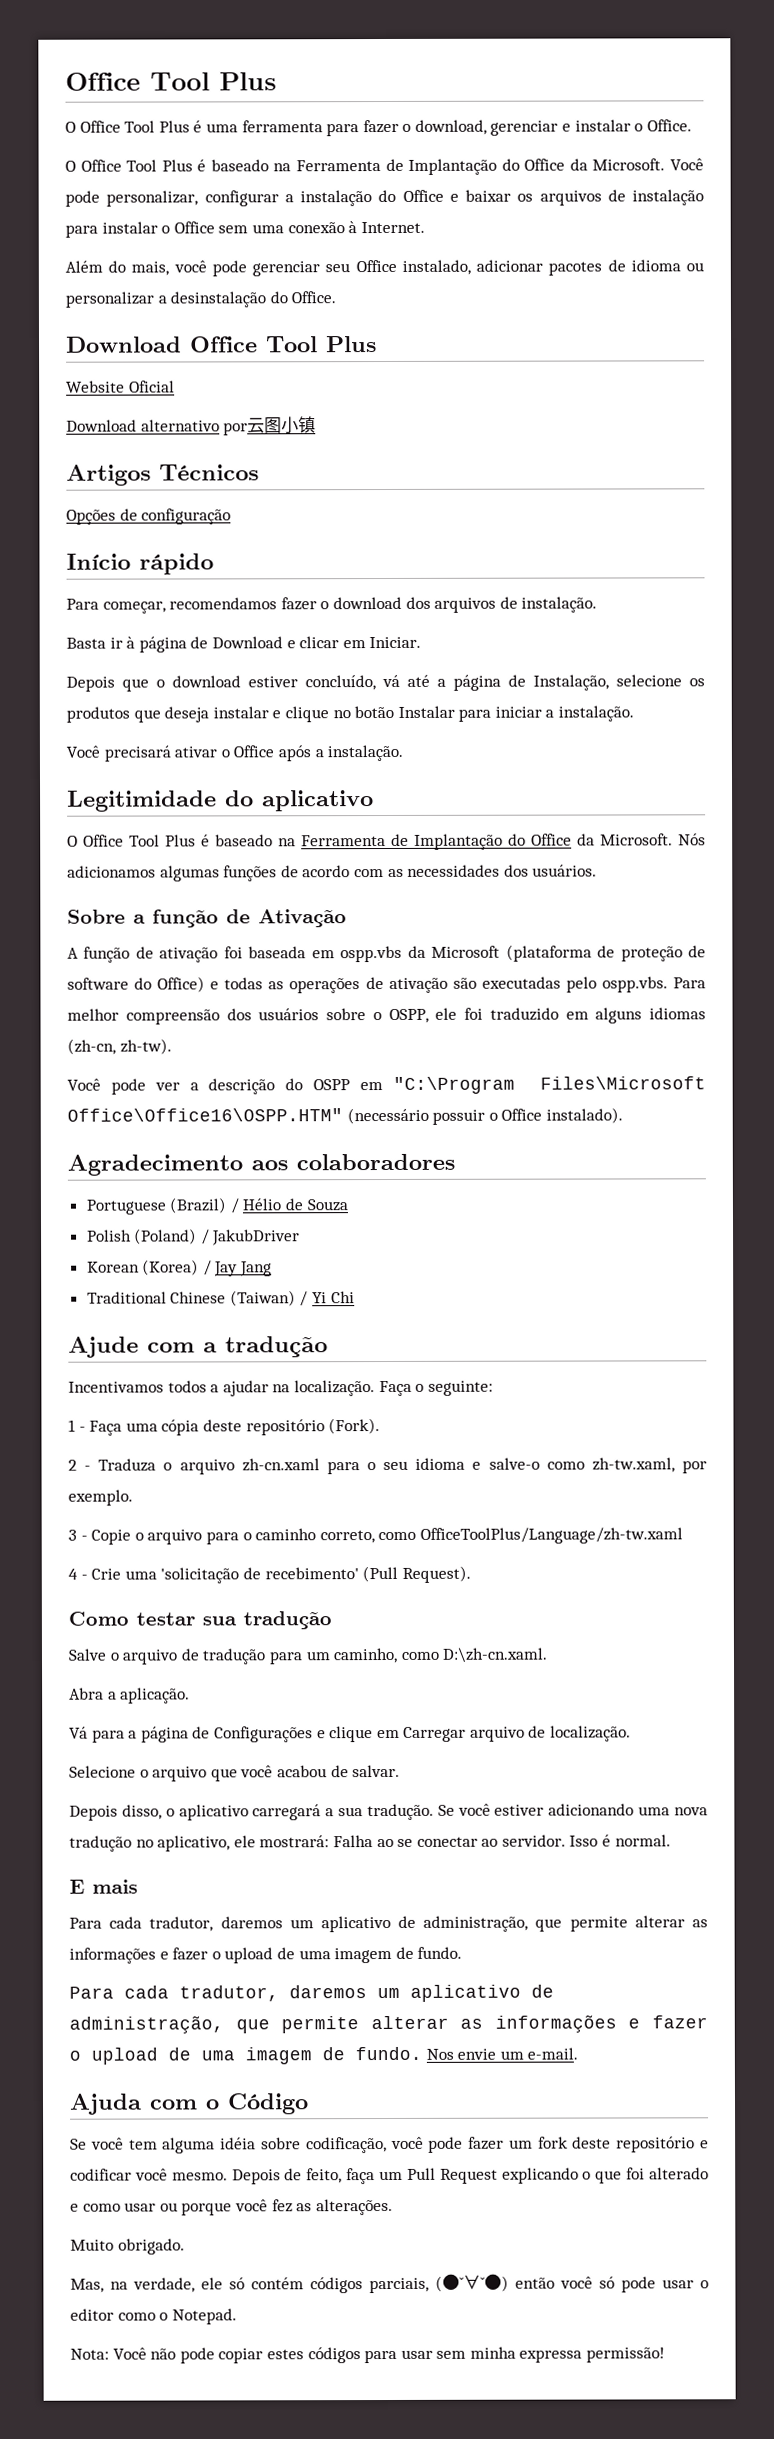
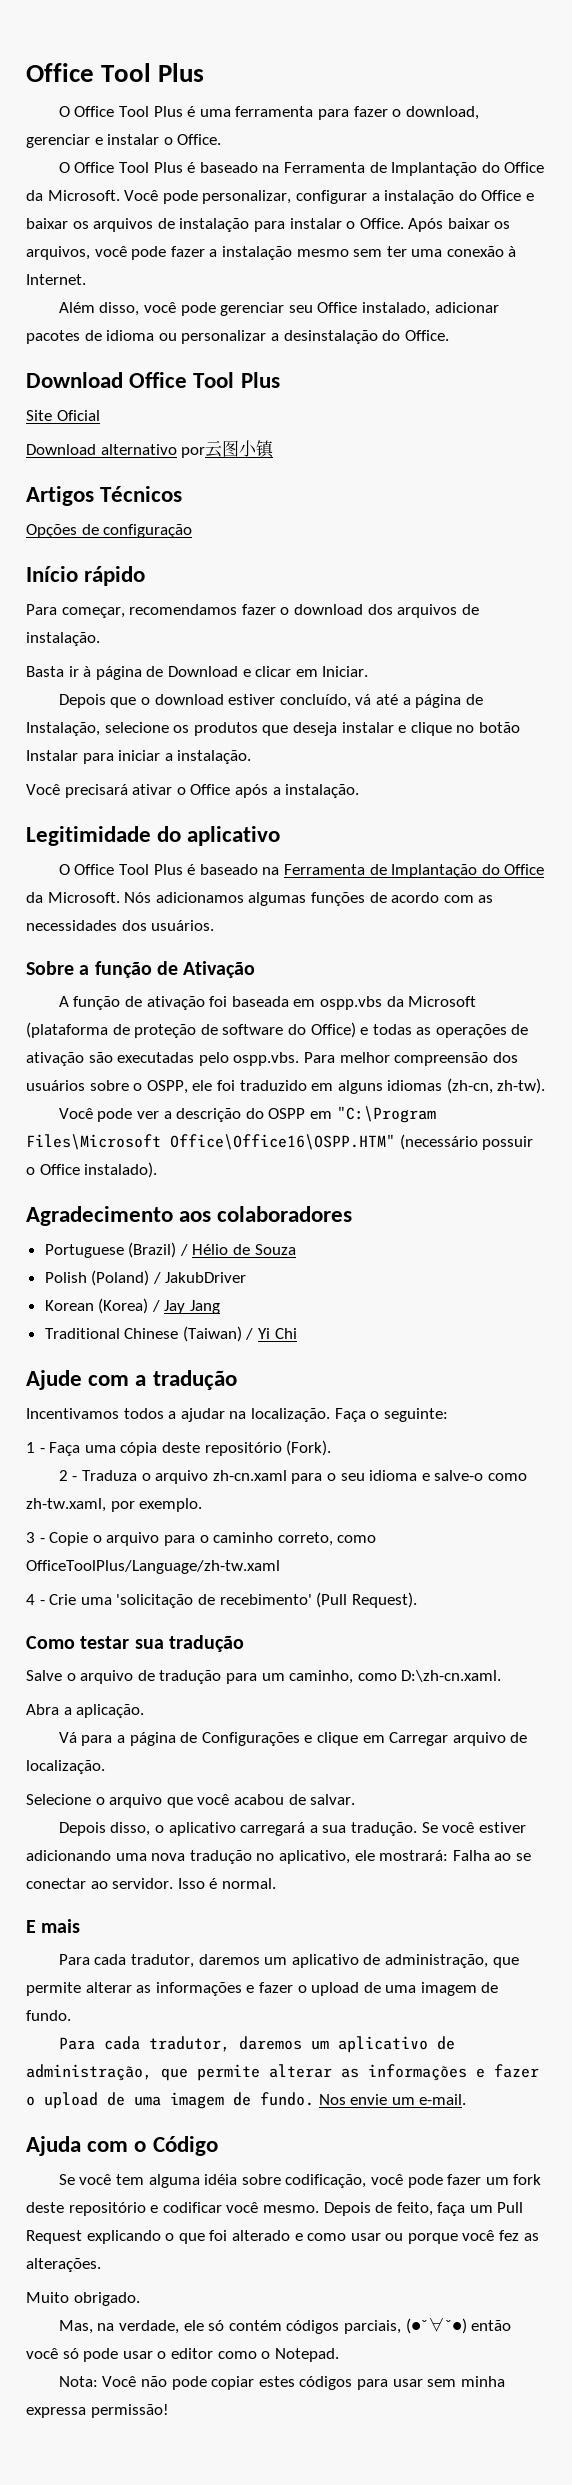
[173,221,249,234] Office sem -> [359,218,511,232] [26,246,407,260] Office. Após baixar os arquivos, você pode fazer a instalação mesmo sem ter
[108,260,170,276] do mais, -> [99,302,140,316] disso,
[66,380,125,393] Website -> [26,410,52,421] Site

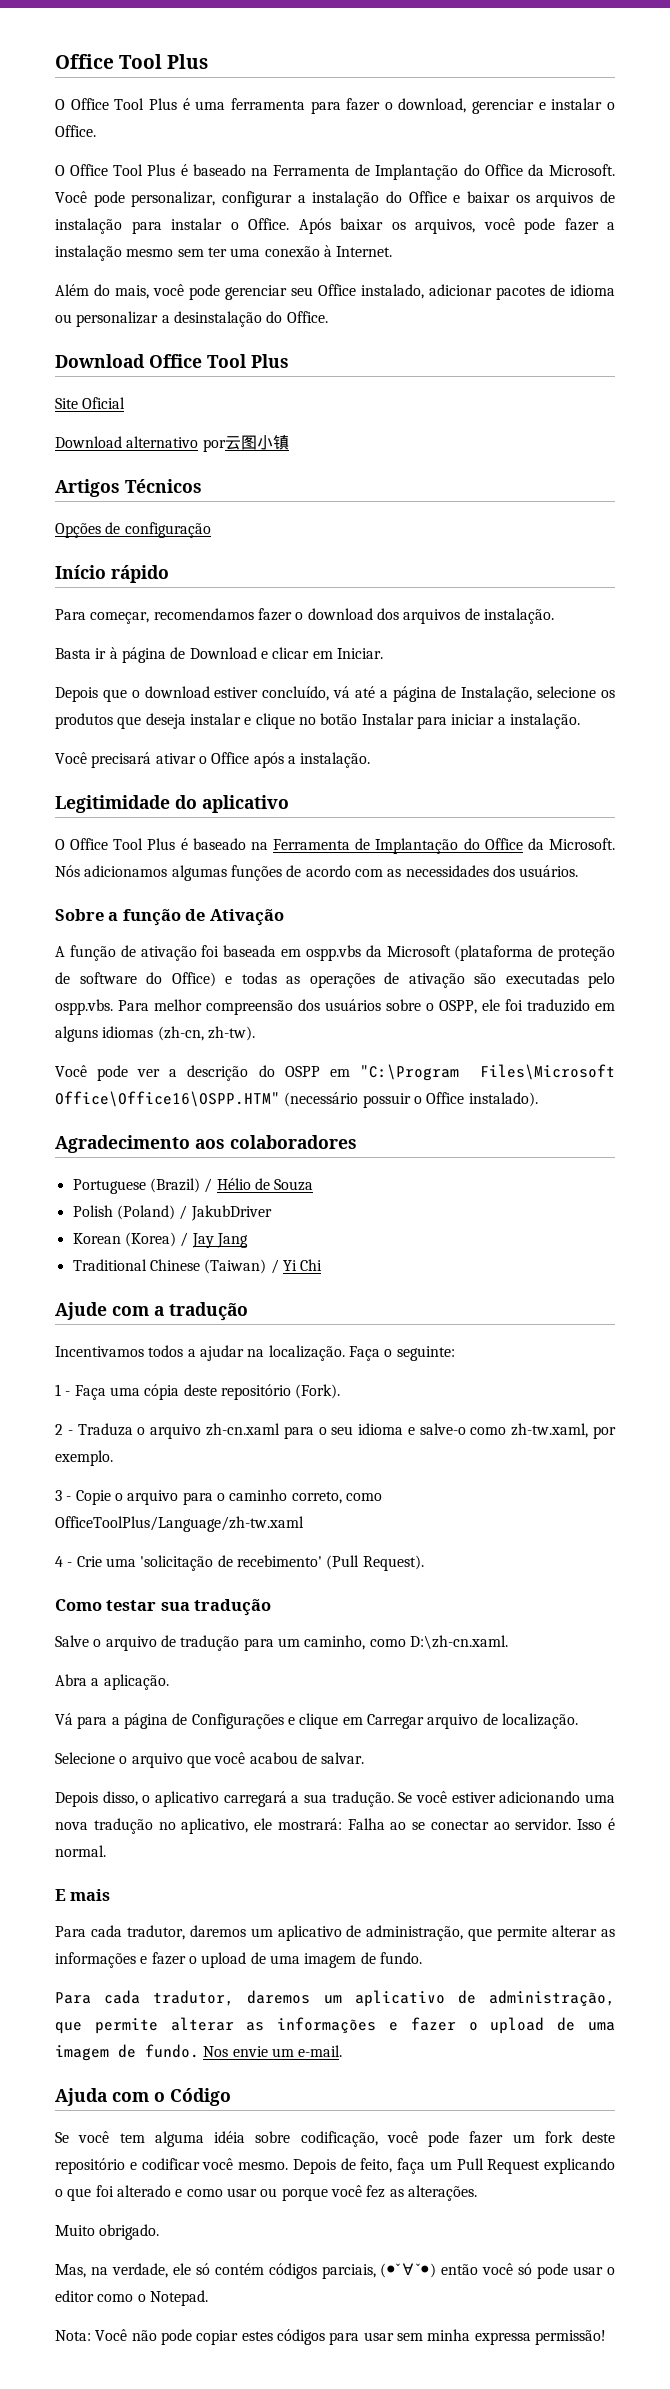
[99,302,140,316] disso, -> [94,284,149,299] do mais,

